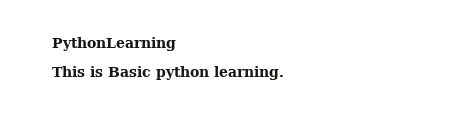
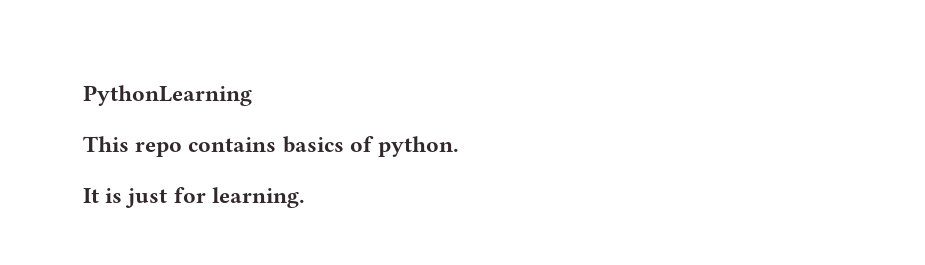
[90,66,209,80] is Basic python -> [135,136,460,157] [83,187,206,208] repo contains basics of python. // It is just for

